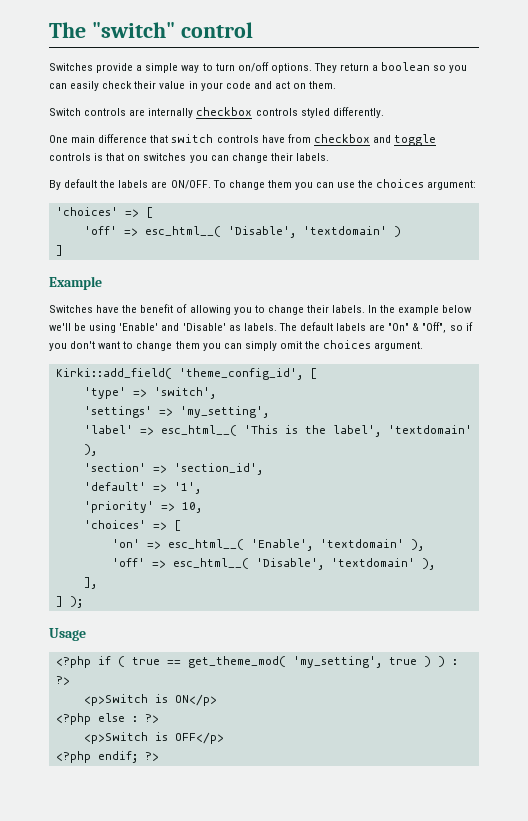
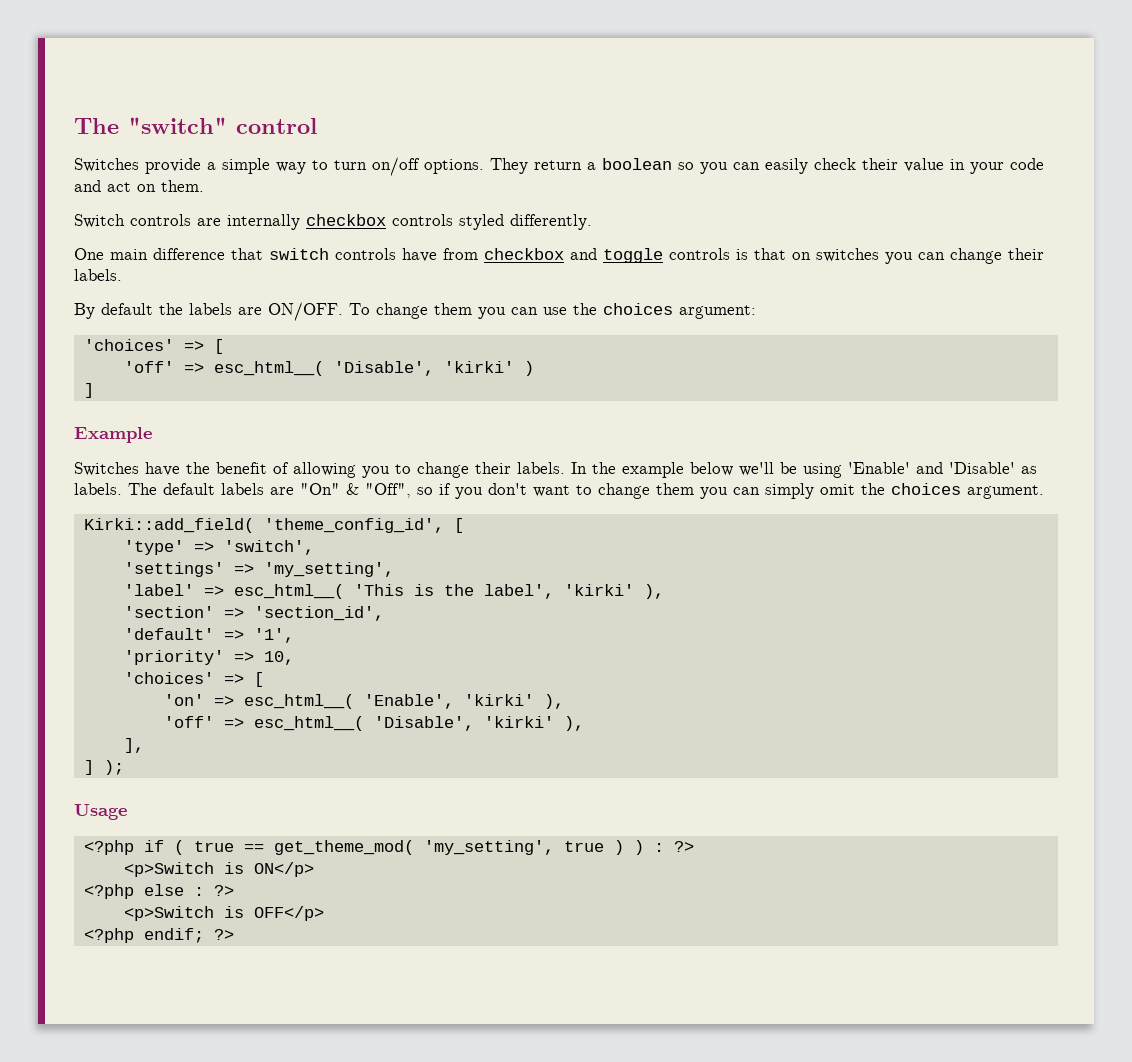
[302,226,387,235] 'textdomain' -> [443,361,514,373] 'kirki'
[387,425,472,434] 'textdomain' -> [563,584,634,596] 'kirki'
[319,539,404,548] 'textdomain' -> [463,694,534,706] 'kirki'
[330,558,415,567] 'textdomain' -> [483,716,554,728] 'kirki'

